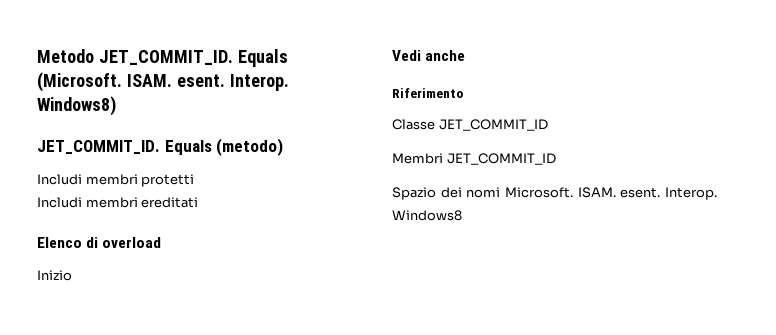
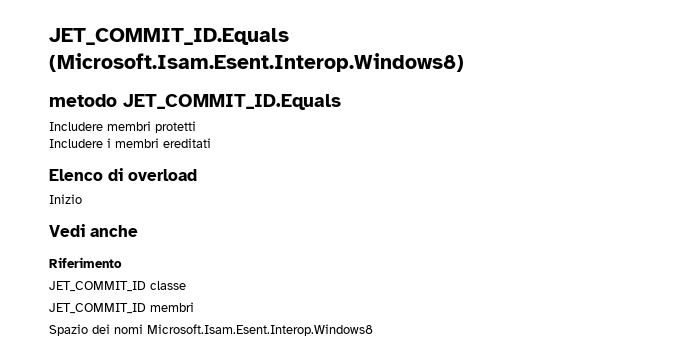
[37,49,288,67] [37,72,289,92] [37,96,116,116] [37,138,284,156] [37,174,82,185] Metodo JET_COMMIT_ID. Equals (Microsoft. ISAM. esent. Interop. Windows8) // JET_COMMIT_ID. Equals (metodo) // Includi -> [49,28,289,45] [49,53,464,72] [49,94,341,110] [49,122,103,131] JET_COMMIT_ID.Equals (Microsoft.Isam.Esent.Interop.Windows8) // metodo JET_COMMIT_ID.Equals // Includere
[37,197,82,208] Includi -> [49,138,111,148] Includere i
[392,119,548,131] [392,153,556,165] Classe JET_COMMIT_ID // Membri JET_COMMIT_ID -> [49,281,186,292] [49,302,194,314] JET_COMMIT_ID classe // JET_COMMIT_ID membri
[505,187,717,200] [392,210,462,221] Microsoft. ISAM. esent. Interop. Windows8 -> [147,324,373,336] Microsoft.Isam.Esent.Interop.Windows8

